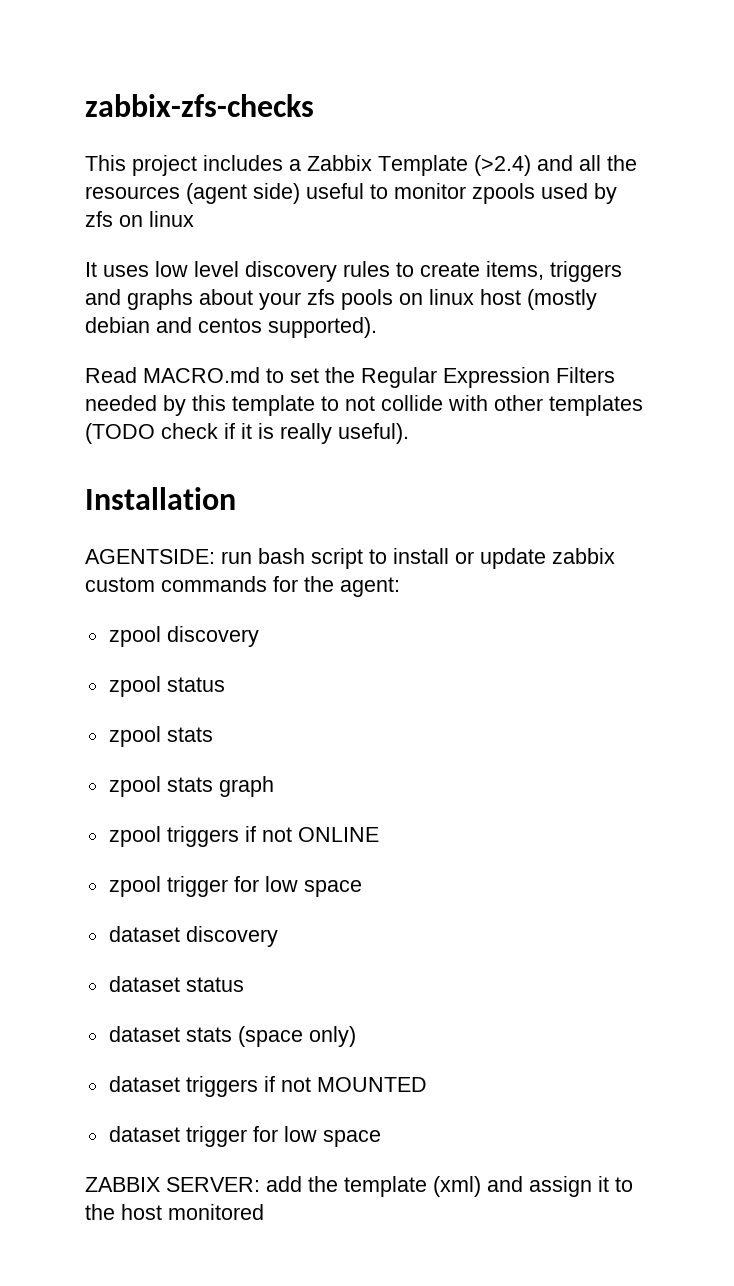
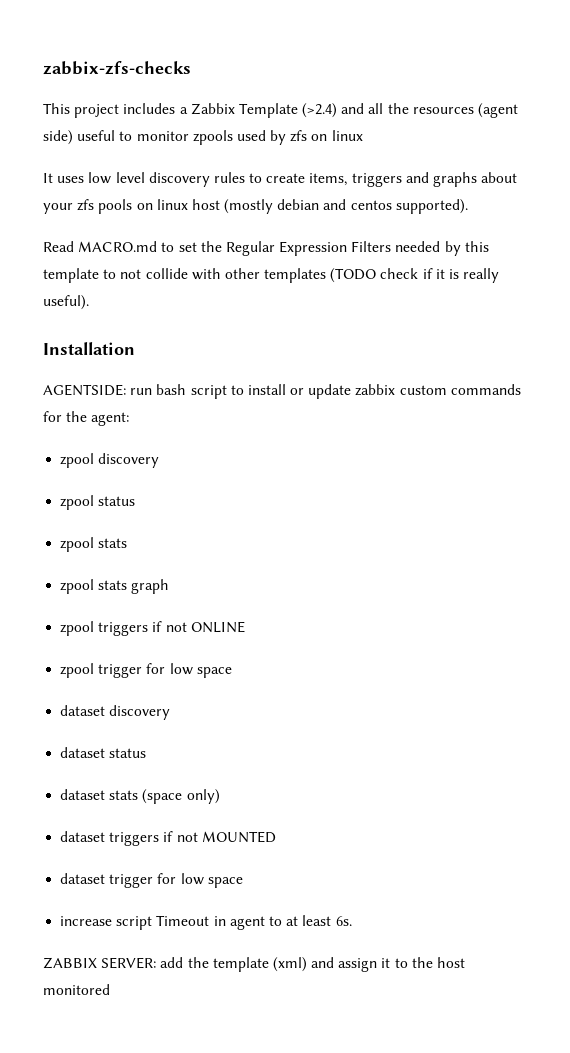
(381, 1138) none -> [60,915,352,930] // increase script Timeout in agent to at least 6s.

